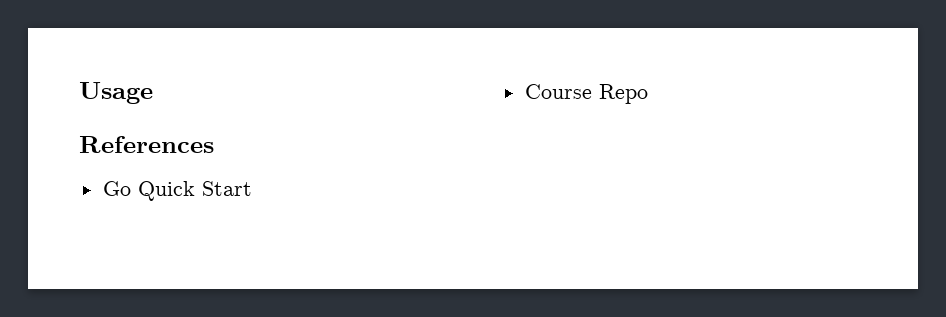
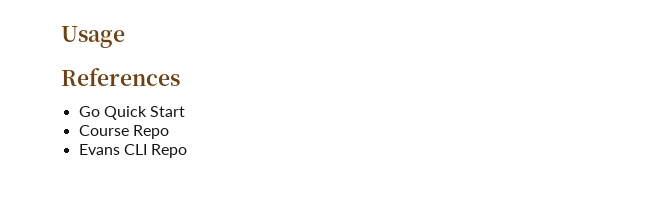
(648, 94) none -> [78,144,188,158] // Evans CLI Repo

